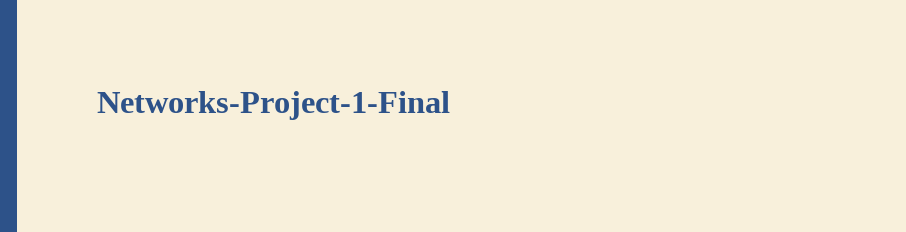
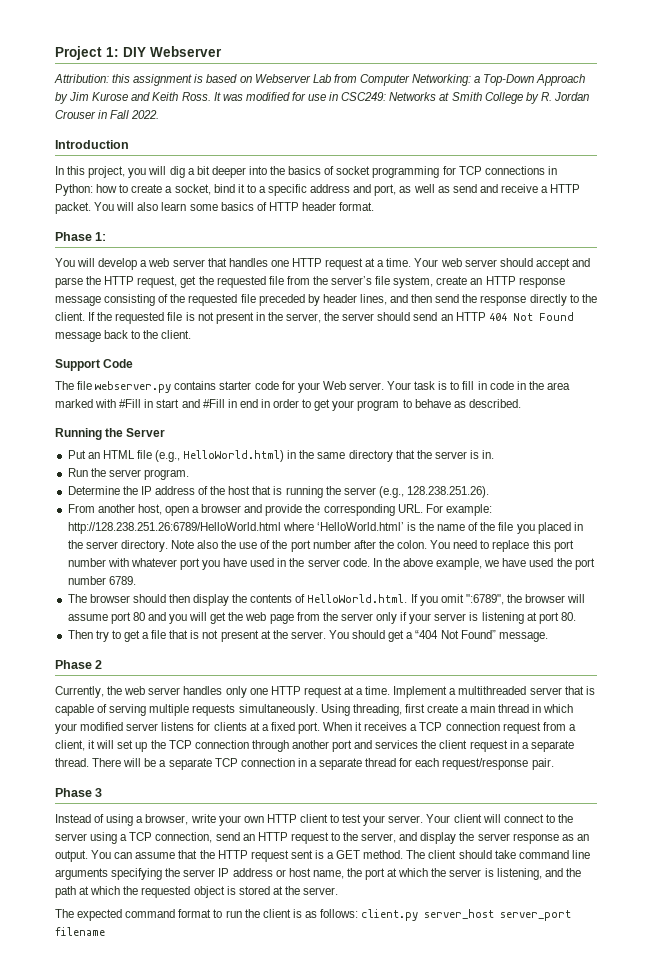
[97,91,450,120] Networks-Project-1-Final -> [55,46,222,60] [54,74,586,86] [55,92,589,104] [55,110,160,119] [55,140,129,149] [55,166,557,178] [55,184,581,196] [55,202,375,214] [55,232,107,241] [55,258,590,270] [55,276,565,288] [55,294,597,306] [55,312,574,324] [55,330,192,342] [55,359,134,371] [55,381,570,393] [55,399,521,411] [55,428,166,440] [67,450,495,462] [67,468,189,480] [67,486,490,498] [67,504,492,516] [67,522,583,534] [67,540,574,552] [67,558,595,570] [67,576,136,585] [67,594,586,606] [67,612,576,624] [67,630,548,642] [55,660,103,669] [55,686,595,698] [55,704,574,716] [55,722,576,734] [55,740,574,752] [55,758,554,770] [55,788,103,797] [55,814,573,826] [55,832,589,844] [55,850,590,862] [55,868,581,880] [55,886,339,898] [55,909,572,921] [55,927,105,936] Project 1: DIY Webserver // Attribution: this assignment is based on Webserver Lab from Computer Networking: a Top-Down Approach by Jim Kurose and Keith Ross. It was modified for use in CSC249: Networks at Smith College by R. Jordan Crouser in Fall 2022. // Introduction // In this project, you will dig a bit deeper into the basics of socket programming for TCP connections in Python: how to create a socket, bind it to a specific address and port, as well as send and receive a HTTP packet. You will also learn some basics of HTTP header format. // Phase 1: // You will develop a web server that handles one HTTP request at a time. Your web server should accept and parse the HTTP request, get the requested file from the server’s file system, create an HTTP response message consisting of the requested file preceded by header lines, and then send the response directly to the client. If the requested file is not present in the server, the server should send an HTTP 404 Not Found message back to the client. // Support Code // The file webserver.py contains starter code for your Web server. Your task is to fill in code in the area marked with #Fill in start and #Fill in end in order to get your program to behave as described. // Running the Server // Put an HTML file (e.g., HelloWorld.html) in the same directory that the server is in. // Run the server program. // Determine the IP address of the host that is running the server (e.g., 128.238.251.26). // From another host, open a browser and provide the corresponding URL. For example: http://128.238.251.26:6789/HelloWorld.html where ‘HelloWorld.html’ is the name of the file you placed in the server directory. Note also the use of the port number after the colon. You need to replace this port number with whatever port you have used in the server code. In the above example, we have used the port number 6789. // The browser should then display the contents of HelloWorld.html. If you omit ":6789", the browser will assume port 80 and you will get the web page from the server only if your server is listening at port 80. // Then try to get a file that is not present at the server. You should get a “404 Not Found” message. // Phase 2 // Currently, the web server handles only one HTTP request at a time. Implement a multithreaded server that is capable of serving multiple requests simultaneously. Using threading, first create a main thread in which your modified server listens for clients at a fixed port. When it receives a TCP connection request from a client, it will set up the TCP connection through another port and services the client request in a separate thread. There will be a separate TCP connection in a separate thread for each request/response pair. // Phase 3 // Instead of using a browser, write your own HTTP client to test your server. Your client will connect to the server using a TCP connection, send an HTTP request to the server, and display the server response as an output. You can assume that the HTTP request sent is a GET method. The client should take command line arguments specifying the server IP address or host name, the port at which the server is listening, and the path at which the requested object is stored at the server. // The expected command format to run the client is as follows: client.py server_host server_port filename

